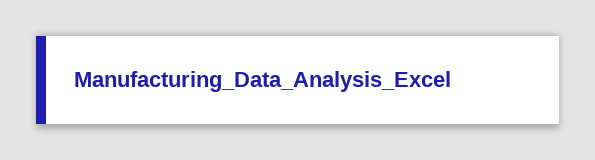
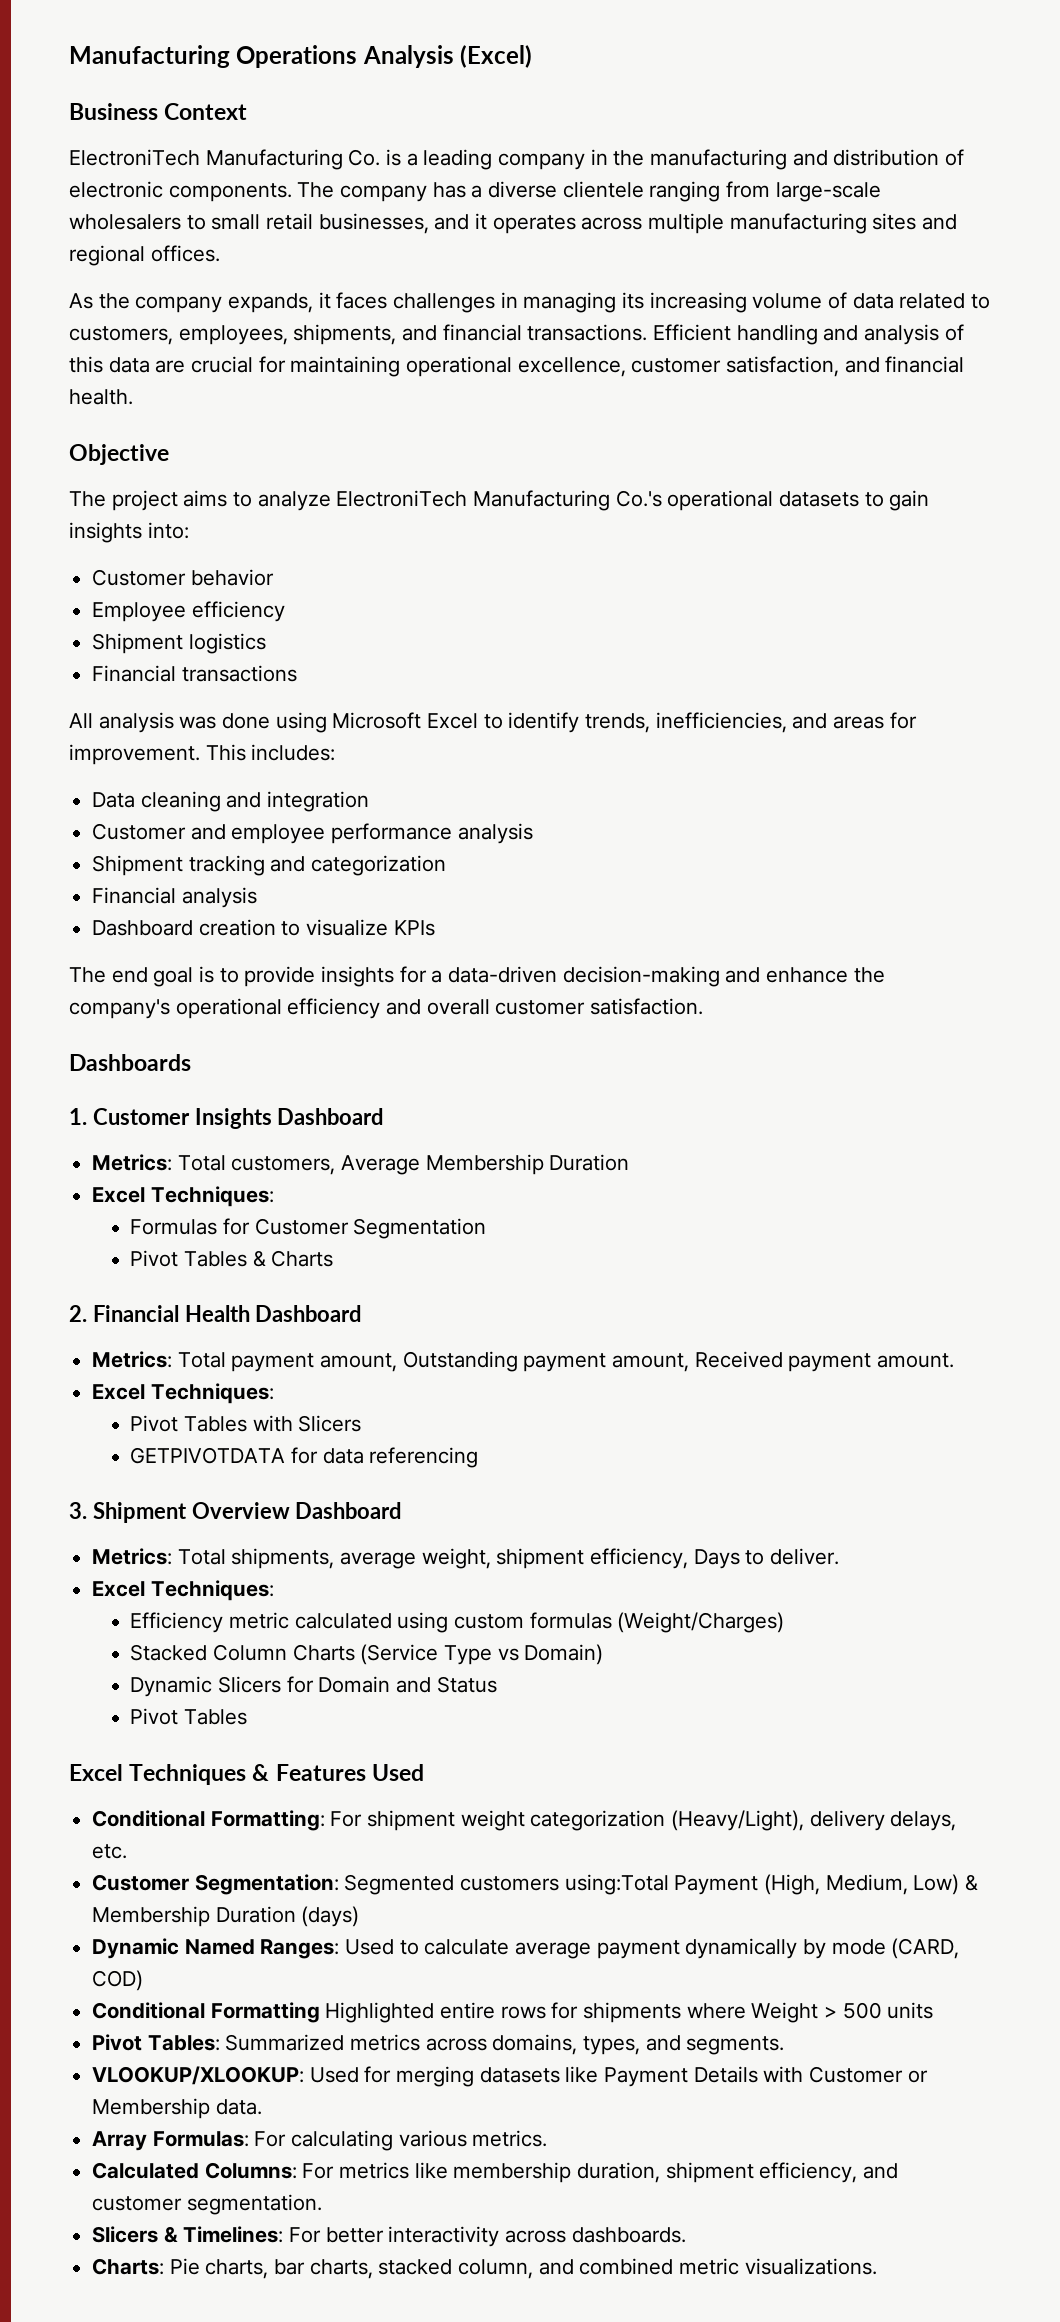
[74,71,451,92] Manufacturing_Data_Analysis_Excel -> [69,45,533,68] [69,103,248,120] [69,149,965,170] [69,181,881,202] [69,213,958,234] [69,245,220,266] [69,292,991,313] [69,324,964,345] [69,356,965,377] [69,389,133,405] [69,444,169,465] [69,490,930,511] [69,522,189,543] [92,569,274,586] [92,601,285,622] [92,633,266,654] [92,665,297,682] [69,712,917,733] [69,744,336,765] [92,791,370,812] [92,823,533,844] [92,855,447,876] [92,887,257,908] [92,919,435,936] [69,966,885,987] [69,998,704,1019] [69,1054,191,1071] [69,1108,384,1129] [92,1154,630,1175] [92,1186,274,1207] [130,1218,487,1239] [130,1250,334,1267] [69,1305,362,1322] [92,1351,955,1372] [92,1383,274,1404] [130,1415,362,1432] [130,1447,479,1468] [69,1502,402,1523] [92,1548,840,1569] [92,1580,274,1601] [130,1612,785,1633] [130,1644,604,1665] [130,1676,497,1697] [130,1708,248,1725] [69,1764,424,1785] [92,1810,957,1831] [92,1844,128,1859] [92,1874,979,1895] [92,1906,360,1927] [92,1938,960,1959] [92,1970,144,1991] [92,2002,934,2023] [92,2034,785,2055] [92,2066,928,2087] [92,2098,262,2119] [92,2130,548,2151] [92,2162,899,2183] [92,2194,322,2215] [92,2226,686,2247] [92,2258,877,2279] Manufacturing Operations Analysis (Excel) // Business Context // ElectroniTech Manufacturing Co. is a leading company in the manufacturing and distribution of electronic components. The company has a diverse clientele ranging from large-scale wholesalers to small retail businesses, and it operates across multiple manufacturing sites and regional offices. // As the company expands, it faces challenges in managing its increasing volume of data related to customers, employees, shipments, and financial transactions. Efficient handling and analysis of this data are crucial for maintaining operational excellence, customer satisfaction, and financial health. // Objective // The project aims to analyze ElectroniTech Manufacturing Co.'s operational datasets to gain insights into: // Customer behavior // Employee efficiency // Shipment logistics // Financial transactions // All analysis was done using Microsoft Excel to identify trends, inefficiencies, and areas for improvement. This includes: // Data cleaning and integration // Customer and employee performance analysis // Shipment tracking and categorization // Financial analysis // Dashboard creation to visualize KPIs // The end goal is to provide insights for a data-driven decision-making and enhance the company's operational efficiency and overall customer satisfaction. // Dashboards // 1. Customer Insights Dashboard // Metrics: Total customers, Average Membership Duration // Excel Techniques: // Formulas for Customer Segmentation // Pivot Tables & Charts // 2. Financial Health Dashboard // Metrics: Total payment amount, Outstanding payment amount, Received payment amount. // Excel Techniques: // Pivot Tables with Slicers // GETPIVOTDATA for data referencing // 3. Shipment Overview Dashboard // Metrics: Total shipments, average weight, shipment efficiency, Days to deliver. // Excel Techniques: // Efficiency metric calculated using custom formulas (Weight/Charges) // Stacked Column Charts (Service Type vs Domain) // Dynamic Slicers for Domain and Status // Pivot Tables // Excel Techniques & Features Used // Conditional Formatting: For shipment weight categorization (Heavy/Light), delivery delays, etc. // Customer Segmentation: Segmented customers using:Total Payment (High, Medium, Low) & Membership Duration (days) // Dynamic Named Ranges: Used to calculate average payment dynamically by mode (CARD, COD) // Conditional Formatting Highlighted entire rows for shipments where Weight > 500 units // Pivot Tables: Summarized metrics across domains, types, and segments. // VLOOKUP/XLOOKUP: Used for merging datasets like Payment Details with Customer or Membership data. // Array Formulas: For calculating various metrics. // Calculated Columns: For metrics like membership duration, shipment efficiency, and customer segmentation. // Slicers & Timelines: For better interactivity across dashboards. // Charts: Pie charts, bar charts, stacked column, and combined metric visualizations.

